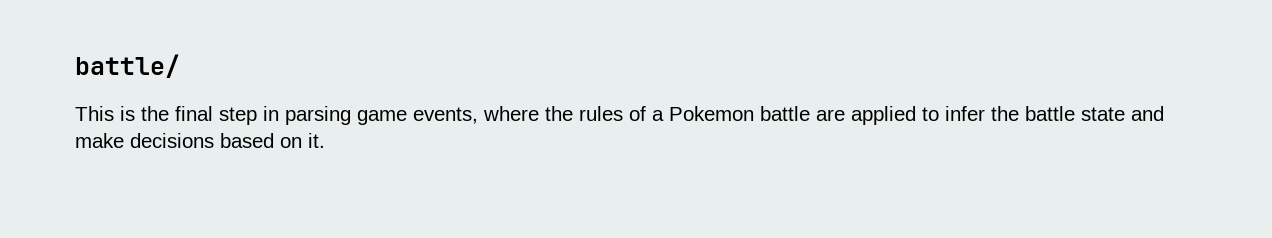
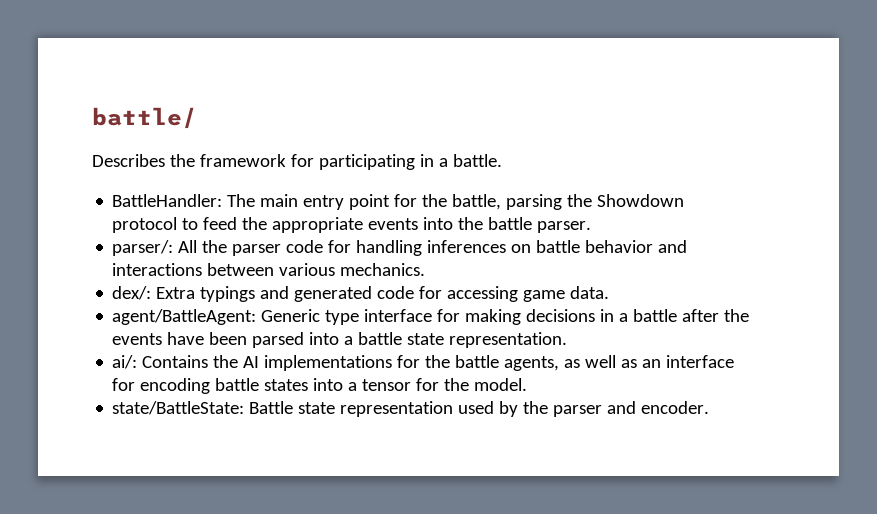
[75,106,1164,125] [75,133,325,148] This is the final step in parsing game events, where the rules of a Pokemon battle are applied to infer the battle state and make decisions based on it. -> [92,154,502,170] [112,194,685,210] [112,217,592,233] [112,240,688,256] [112,263,426,276] [112,286,610,302] [112,309,750,325] [112,332,568,348] [112,355,735,371] [112,378,528,394] [112,401,710,417] Describes the framework for participating in a battle. // BattleHandler: The main entry point for the battle, parsing the Showdown protocol to feed the appropriate events into the battle parser. // parser/: All the parser code for handling inferences on battle behavior and interactions between various mechanics. // dex/: Extra typings and generated code for accessing game data. // agent/BattleAgent: Generic type interface for making decisions in a battle after the events have been parsed into a battle state representation. // ai/: Contains the AI implementations for the battle agents, as well as an interface for encoding battle states into a tensor for the model. // state/BattleState: Battle state representation used by the parser and encoder.

